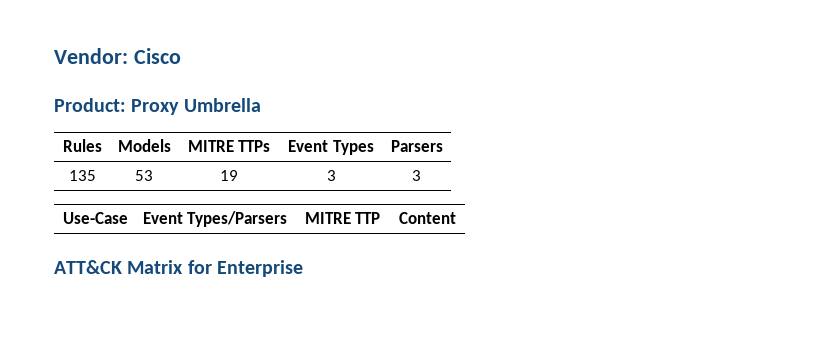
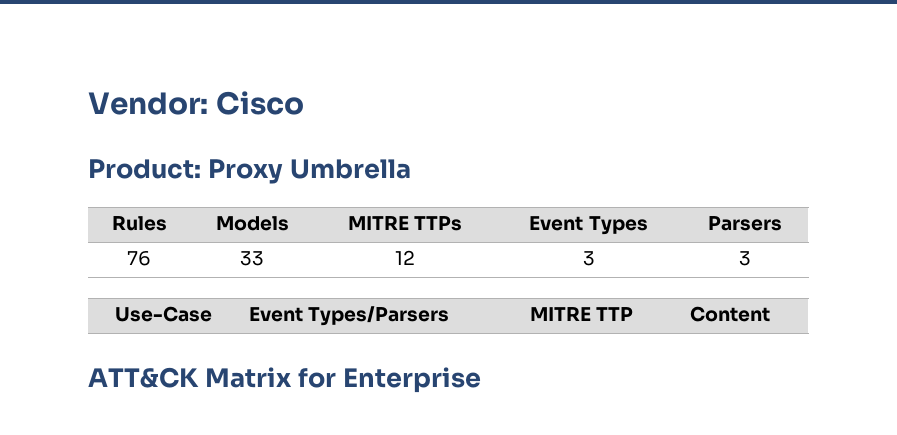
[68,170,96,181] [135,170,153,181] [220,170,238,181] 135 | 53 | 19 -> [127,251,151,266] [240,251,264,266] [395,250,415,265] 76 | 33 | 12

